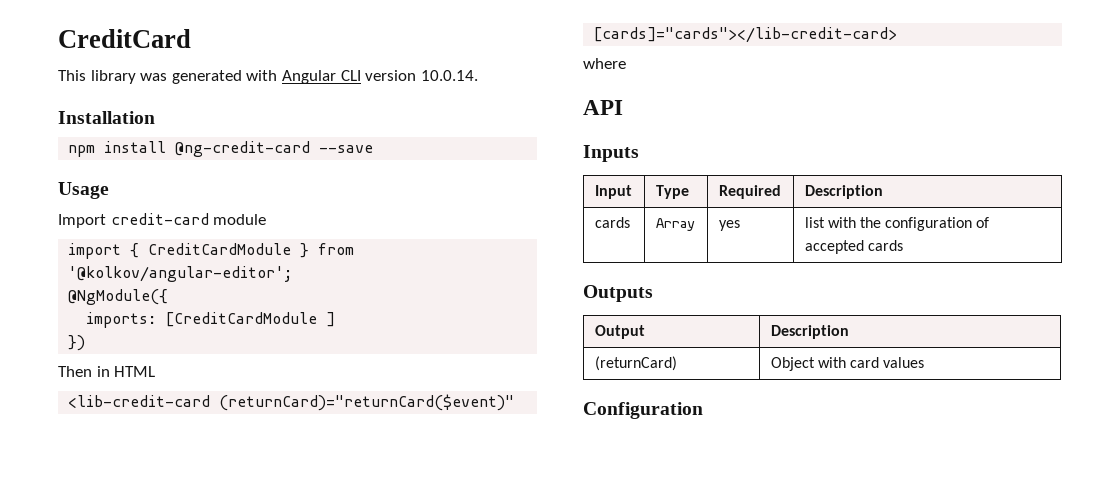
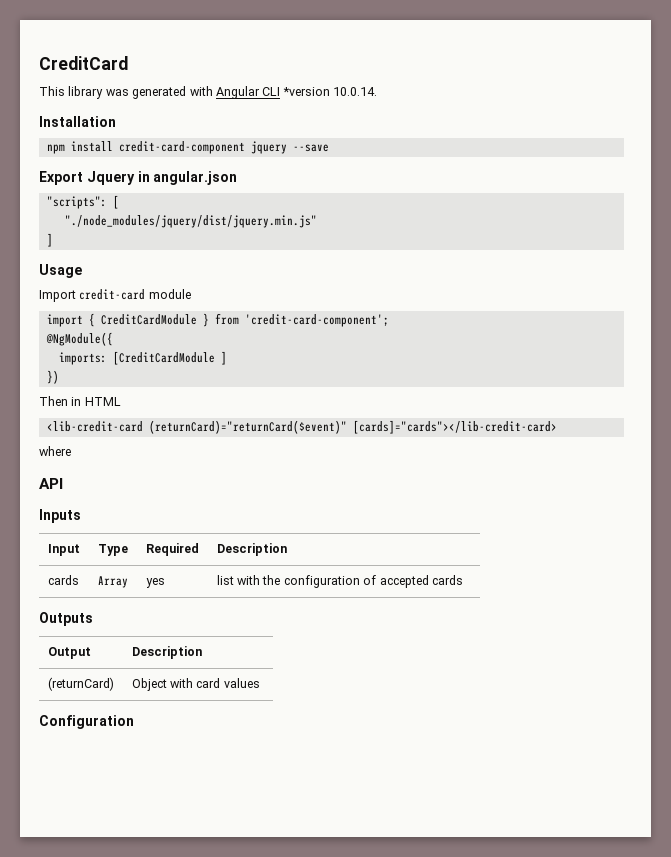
[365,70,417,81] version -> [282,87,330,96] *version
[175,141,311,157] @ng-credit-card -> [118,141,287,154] credit-card-component jquery
(374, 149) none -> [39,171,238,185] [46,195,119,209] [64,215,317,228] [46,233,53,247] // Export Jquery in angular.json // "scripts": [ // "./node_modules/jquery/dist/jquery.min.js" // ]
[68,266,293,282] '@kolkov/angular-editor'; -> [244,314,389,327] 'credit-card-component';

